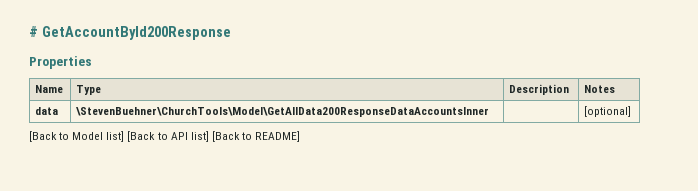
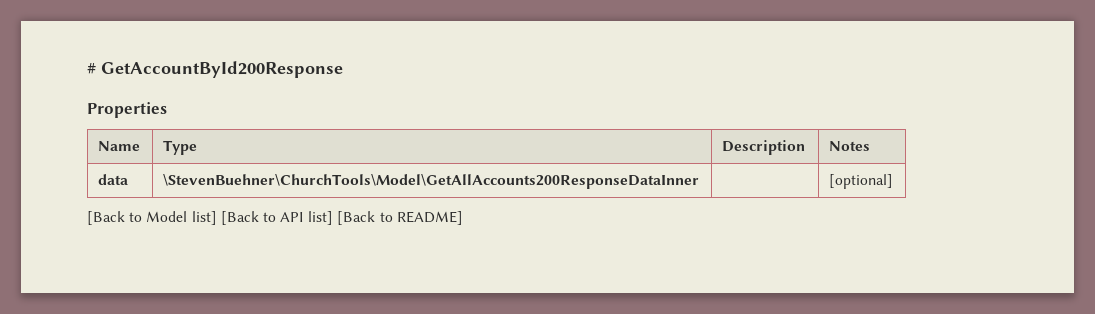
[75,107,489,117] \StevenBuehner\ChurchTools\Model\GetAllData200ResponseDataAccountsInner -> [163,174,700,189] \StevenBuehner\ChurchTools\Model\GetAllAccounts200ResponseDataInner

